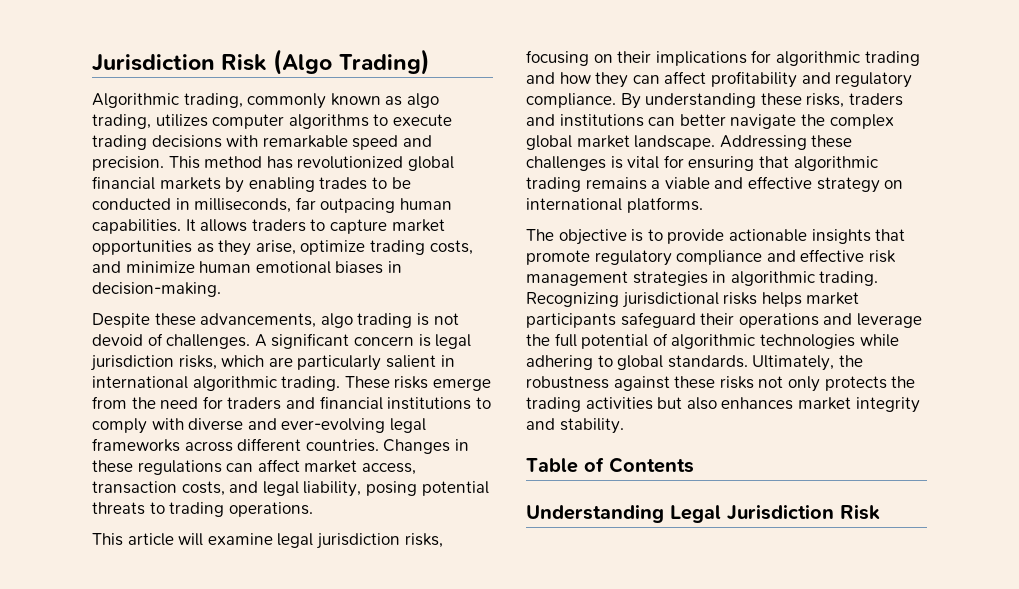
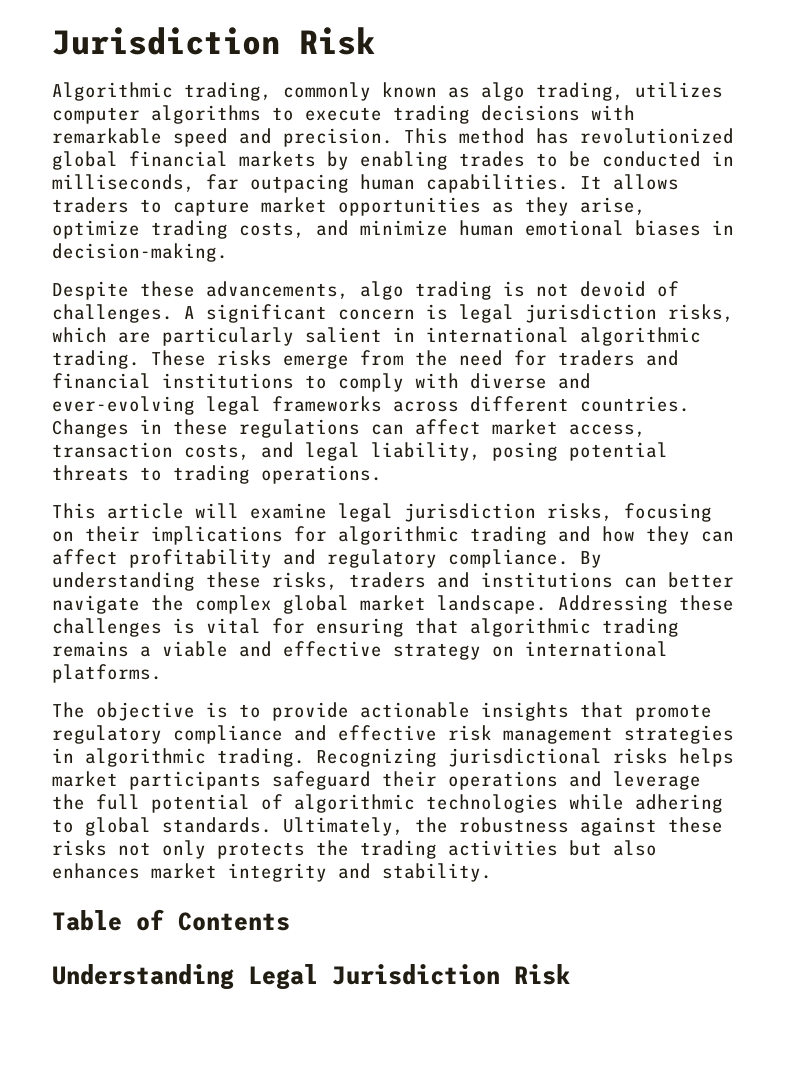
[92,49,430,75] Jurisdiction Risk (Algo Trading) -> [52,27,375,55] Jurisdiction Risk

